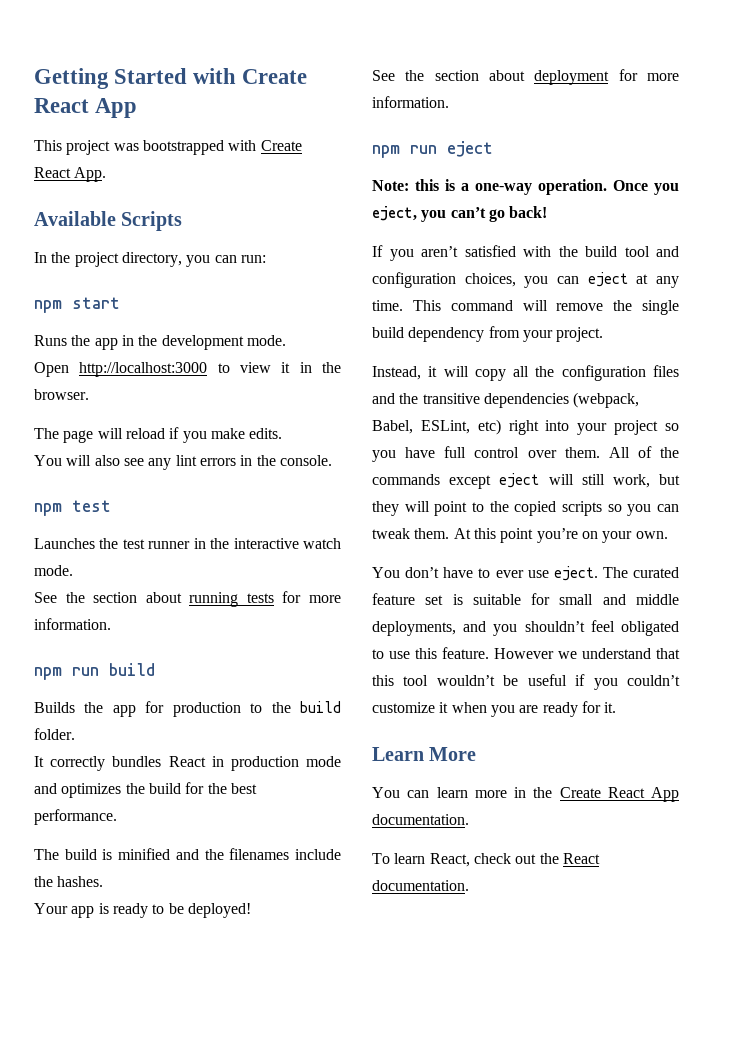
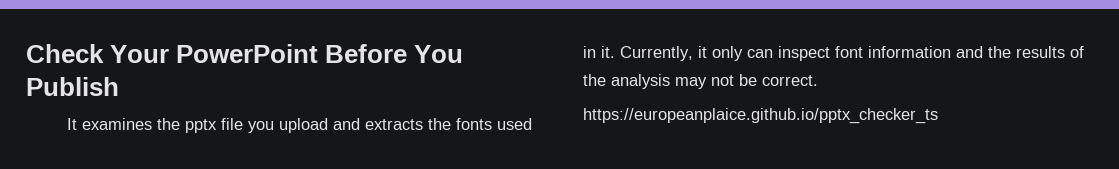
[34,68,308,89] [34,98,138,118] [34,140,302,155] [34,167,107,182] [34,211,183,231] [34,252,266,267] [34,297,120,313] [34,335,286,350] [34,362,341,377] [34,389,89,400] [34,427,283,443] [34,455,332,470] [34,500,111,516] [34,538,341,549] [34,565,73,576] [34,591,341,607] [34,618,111,630] [34,663,155,680] [34,701,341,717] [34,728,75,740] [34,756,341,771] [34,782,257,798] [34,809,117,825] [34,848,341,860] [34,876,104,887] [34,903,251,918] [372,69,679,85] [372,96,449,108] [372,141,493,158] [372,179,679,195] [372,206,548,222] [372,245,679,261] [372,272,679,288] [372,300,679,315] [372,326,604,342] [372,365,679,381] [372,392,640,408] [372,419,679,435] [372,446,679,462] [372,473,680,489] [372,501,679,516] [372,528,668,543] [372,566,679,581] [372,593,679,605] [372,620,679,636] [372,647,680,659] [372,674,680,690] [372,701,617,717] [372,747,477,761] [372,787,679,802] [372,814,469,825] [372,853,600,867] [372,880,469,891] Getting Started with Create React App // This project was bootstrapped with Create React App. // Available Scripts // In the project directory, you can run: // npm start // Runs the app in the development mode. // Open http://localhost:3000 to view it in the browser. // The page will reload if you make edits. // You will also see any lint errors in the console. // npm test // Launches the test runner in the interactive watch mode. // See the section about running tests for more information. // npm run build // Builds the app for production to the build folder. // It correctly bundles React in production mode and optimizes the build for the best performance. // The build is minified and the filenames include the hashes. // Your app is ready to be deployed! // See the section about deployment for more information. // npm run eject // Note: this is a one-way operation. Once you eject, you can’t go back! // If you aren’t satisfied with the build tool and configuration choices, you can eject at any time. This command will remove the single build dependency from your project. // Instead, it will copy all the configuration files and the transitive dependencies (webpack, Babel, ESLint, etc) right into your project so you have full control over them. All of the commands except eject will still work, but they will point to the copied scripts so you can tweak them. At this point you’re on your own. // You don’t have to ever use eject. The curated feature set is suitable for small and middle deployments, and you shouldn’t feel obligated to use this feature. However we understand that this tool wouldn’t be useful if you couldn’t customize it when you are ready for it. // Learn More // You can learn more in the Create React App documentation. // To learn React, check out the React documentation. -> [26,44,464,63] [26,77,119,96] [67,118,533,133] [583,46,1084,61] [583,74,818,89] [583,108,938,124] Check Your PowerPoint Before You Publish // It examines the pptx file you upload and extracts the fonts used in it. Currently, it only can inspect font information and the results of the analysis may not be correct. // https://europeanplaice.github.io/pptx_checker_ts

